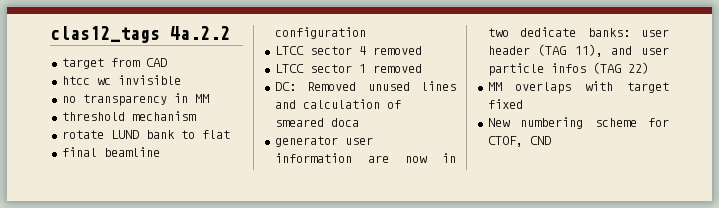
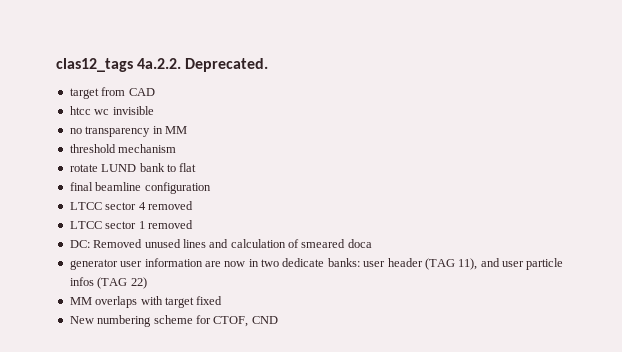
[170,26,230,40] 4a.2.2 -> [137,58,269,72] 4a.2.2. Deprecated.

